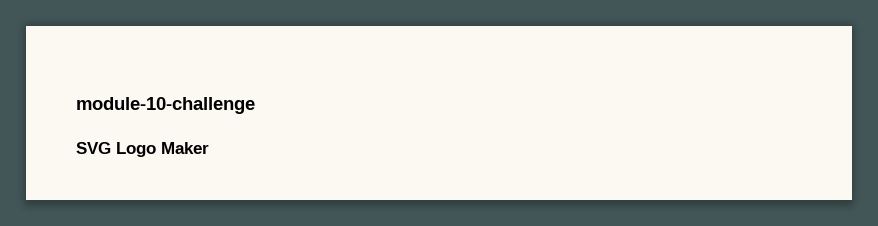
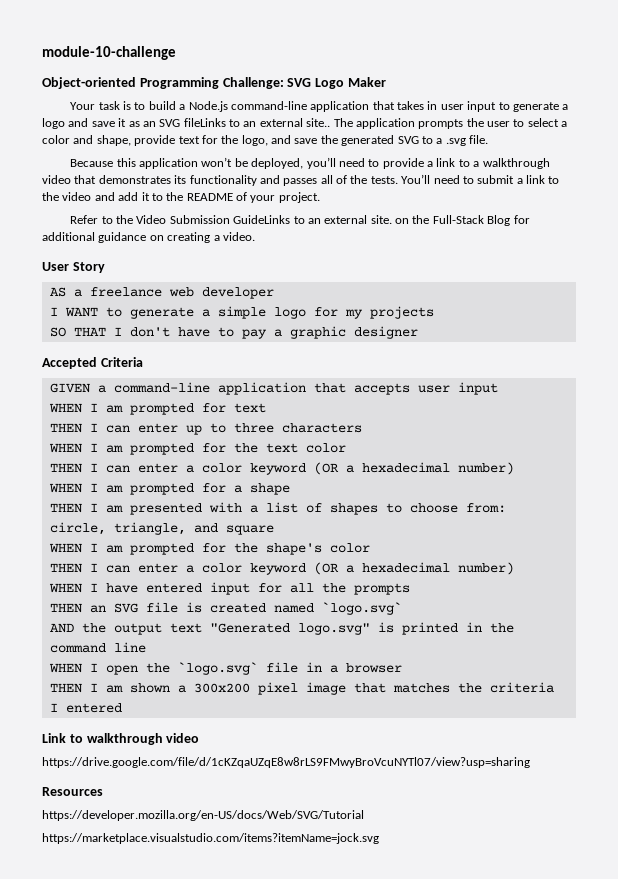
(255, 105) none -> [42,77,284,89] Object-oriented Programming Challenge:
(209, 148) none -> [70,101,569,112] [42,118,568,129] [42,135,488,146] [70,157,550,169] [42,174,560,186] [42,192,320,203] [70,215,530,226] [42,232,255,243] [42,262,105,273] [49,287,274,299] [49,306,434,319] [49,326,418,339] [42,357,143,369] [49,382,498,395] [48,403,266,415] [49,423,362,435] [48,443,346,455] [49,462,514,475] [48,483,290,495] [49,502,506,515] [49,522,274,535] [48,543,370,555] [49,562,514,575] [48,582,410,595] [49,602,402,615] [49,622,514,635] [49,642,146,653] [48,662,402,675] [49,682,554,695] [49,703,122,713] [42,733,200,745] [42,757,530,768] [42,787,103,796] [42,810,364,821] [42,833,379,844] // Your task is to build a Node.js command-line application that takes in user input to generate a logo and save it as an SVG fileLinks to an external site.. The application prompts the user to select a color and shape, provide text for the logo, and save the generated SVG to a .svg file. // Because this application won’t be deployed, you’ll need to provide a link to a walkthrough video that demonstrates its functionality and passes all of the tests. You’ll need to submit a link to the video and add it to the README of your project. // Refer to the Video Submission GuideLinks to an external site. on the Full-Stack Blog for additional guidance on creating a video. // User Story // AS a freelance web developer // I WANT to generate a simple logo for my projects // SO THAT I don't have to pay a graphic designer // Accepted Criteria // GIVEN a command-line application that accepts user input // WHEN I am prompted for text // THEN I can enter up to three characters // WHEN I am prompted for the text color // THEN I can enter a color keyword (OR a hexadecimal number) // WHEN I am prompted for a shape // THEN I am presented with a list of shapes to choose from: circle, triangle, and square // WHEN I am prompted for the shape's color // THEN I can enter a color keyword (OR a hexadecimal number) // WHEN I have entered input for all the prompts // THEN an SVG file is created named `logo.svg` // AND the output text "Generated logo.svg" is printed in the command line // WHEN I open the `logo.svg` file in a browser // THEN I am shown a 300x200 pixel image that matches the criteria I entered // Link to walkthrough video // https://drive.google.com/file/d/1cKZqaUZqE8w8rLS9FMwyBroVcuNYTl07/view?usp=sharing // Resources // https://developer.mozilla.org/en-US/docs/Web/SVG/Tutorial // https://marketplace.visualstudio.com/items?itemName=jock.svg

